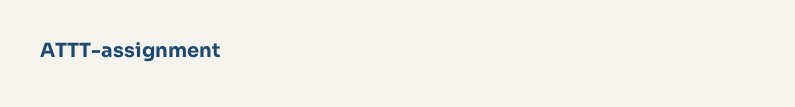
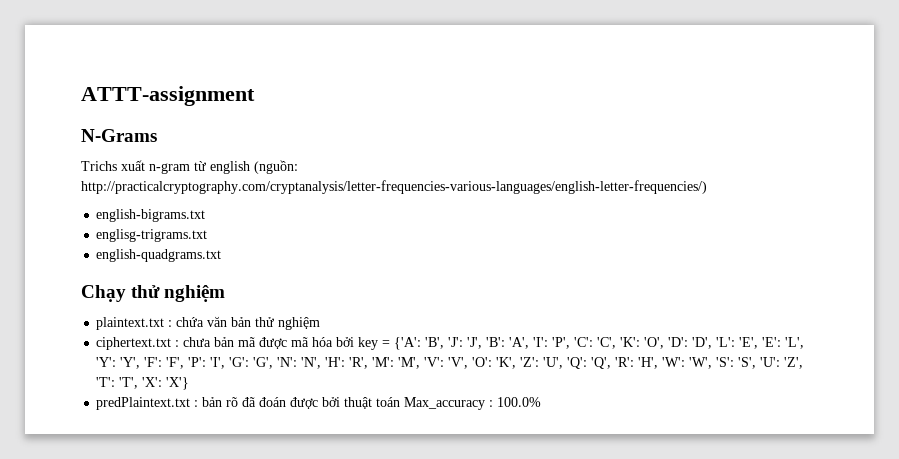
(220, 52) none -> [81,129,157,142] [81,160,298,174] [81,180,707,194] [96,209,206,222] [96,229,208,242] [96,249,222,262] [81,285,226,302] [96,316,321,330] [96,337,805,350] [96,357,804,369] [96,377,190,390] [96,397,542,410] // N-Grams // Trichs xuất n-gram từ english (nguồn: http://practicalcryptography.com/cryptanalysis/letter-frequencies-various-languages/english-letter-frequencies/) // english-bigrams.txt // englisg-trigrams.txt // english-quadgrams.txt // Chạy thử nghiệm // plaintext.txt : chứa văn bản thử nghiệm // ciphertext.txt : chưa bản mã được mã hóa bởi key = {'A': 'B', 'J': 'J', 'B': 'A', 'I': 'P', 'C': 'C', 'K': 'O', 'D': 'D', 'L': 'E', 'E': 'L', 'Y': 'Y', 'F': 'F', 'P': 'I', 'G': 'G', 'N': 'N', 'H': 'R', 'M': 'M', 'V': 'V', 'O': 'K', 'Z': 'U', 'Q': 'Q', 'R': 'H', 'W': 'W', 'S': 'S', 'U': 'Z', 'T': 'T', 'X': 'X'} // predPlaintext.txt : bản rõ đã đoán được bởi thuật toán Max_accuracy : 100.0%

